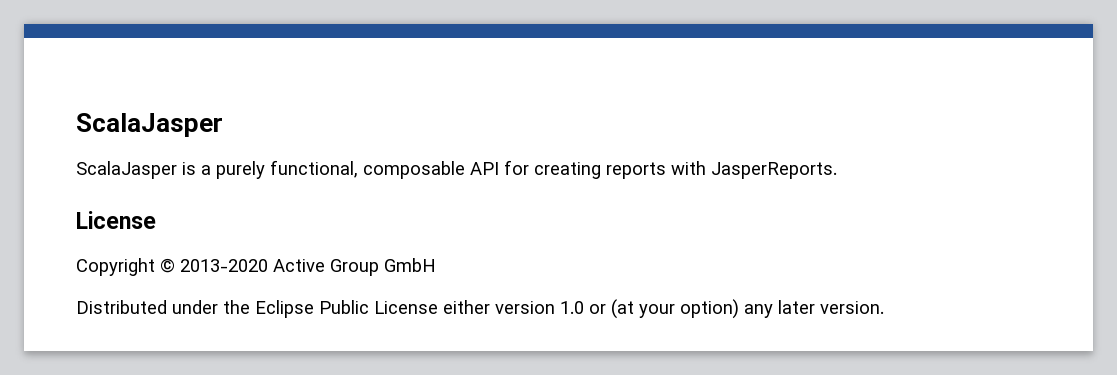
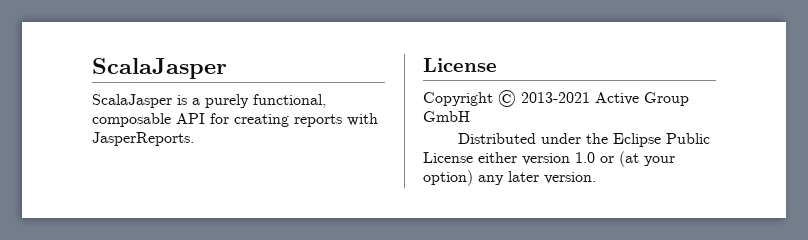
[180,259,268,272] 2013-2020 -> [521,92,590,103] 2013-2021

